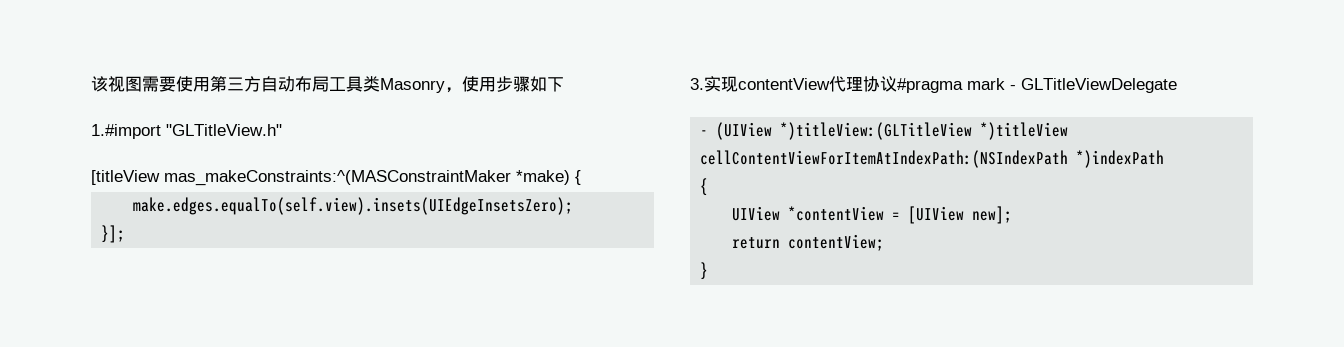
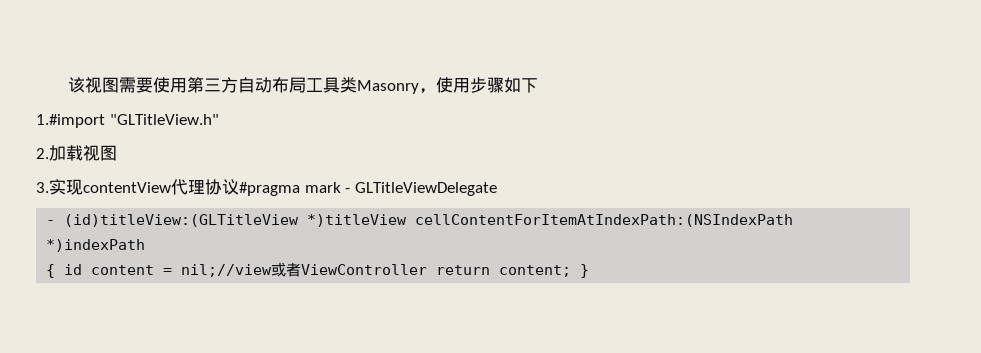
[91,170,581,186] [133,197,574,215] [101,225,126,243] [titleView mas_makeConstraints:^(MASConstraintMaker *make) { // make.edges.equalTo(self.view).insets(UIEdgeInsetsZero); // }]; -> [36,145,117,161] 2.加载视图
[716,122,1069,140] [700,150,1165,168] [700,178,709,196] [732,206,1013,224] [732,234,885,251] (UIView *)titleView:(GLTitleView *)titleView cellContentViewForItemAtIndexPath:(NSIndexPath *)indexPath // { // UIView *contentView = [UIView new]; // return contentView; // -> [64,214,794,227] [46,239,146,252] [46,262,572,278] (id)titleView:(GLTitleView *)titleView cellContentForItemAtIndexPath:(NSIndexPath *)indexPath // { id content = nil;//view或者ViewController return content;

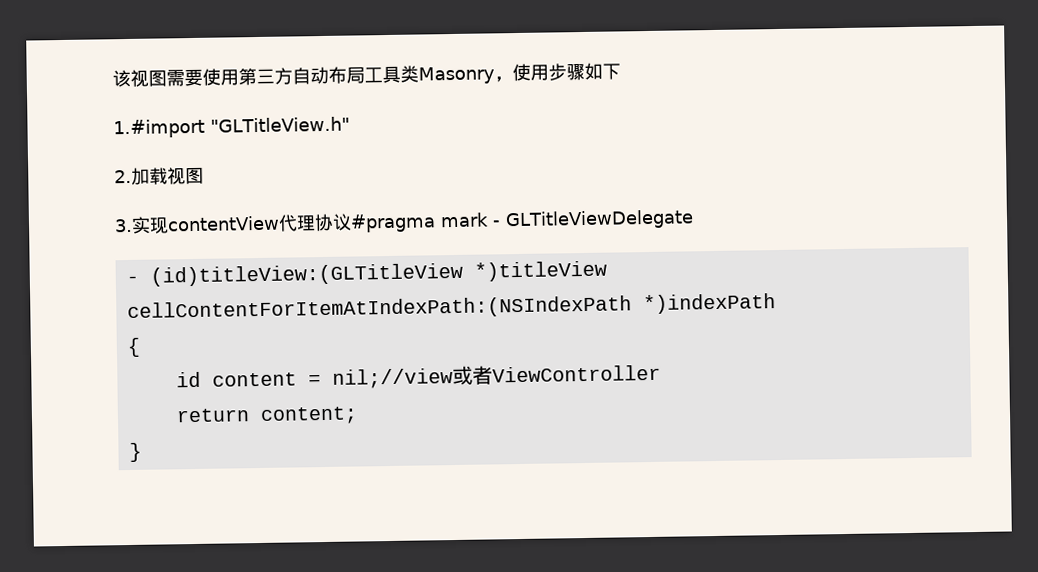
(56, 271) none -> (141, 347) //
(428, 269) none -> (661, 373) //
(572, 271) none -> (358, 415) //

